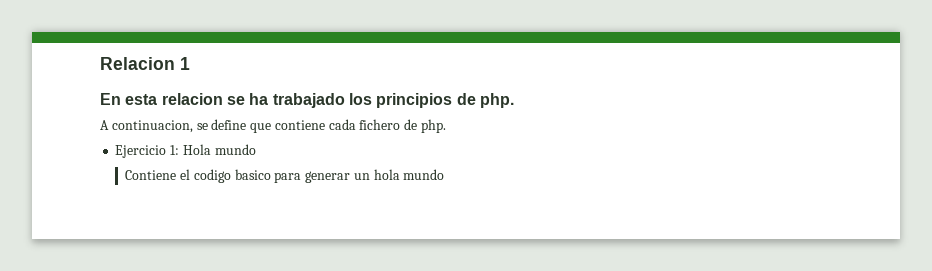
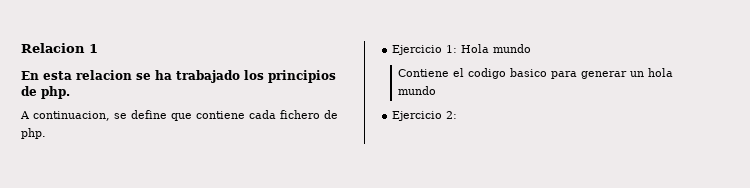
(445, 174) none -> [392,111,458,121] // Ejercicio 2:

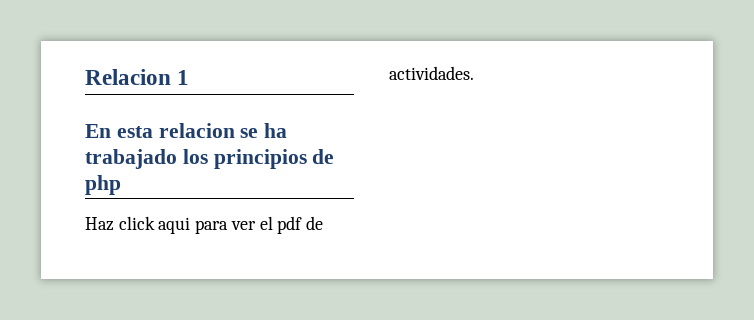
[41,86,70,99] [20,110,338,121] [21,128,46,139] [392,44,532,55] [397,68,673,79] [397,86,436,95] [392,111,458,121] php. // A continuacion, se define que contiene cada fichero de php. // Ejercicio 1: Hola mundo // Contiene el codigo basico para generar un hola mundo // Ejercicio 2: -> [85,175,121,195] [85,216,324,234] [389,66,474,80] php // Haz click aqui para ver el pdf de actividades.

